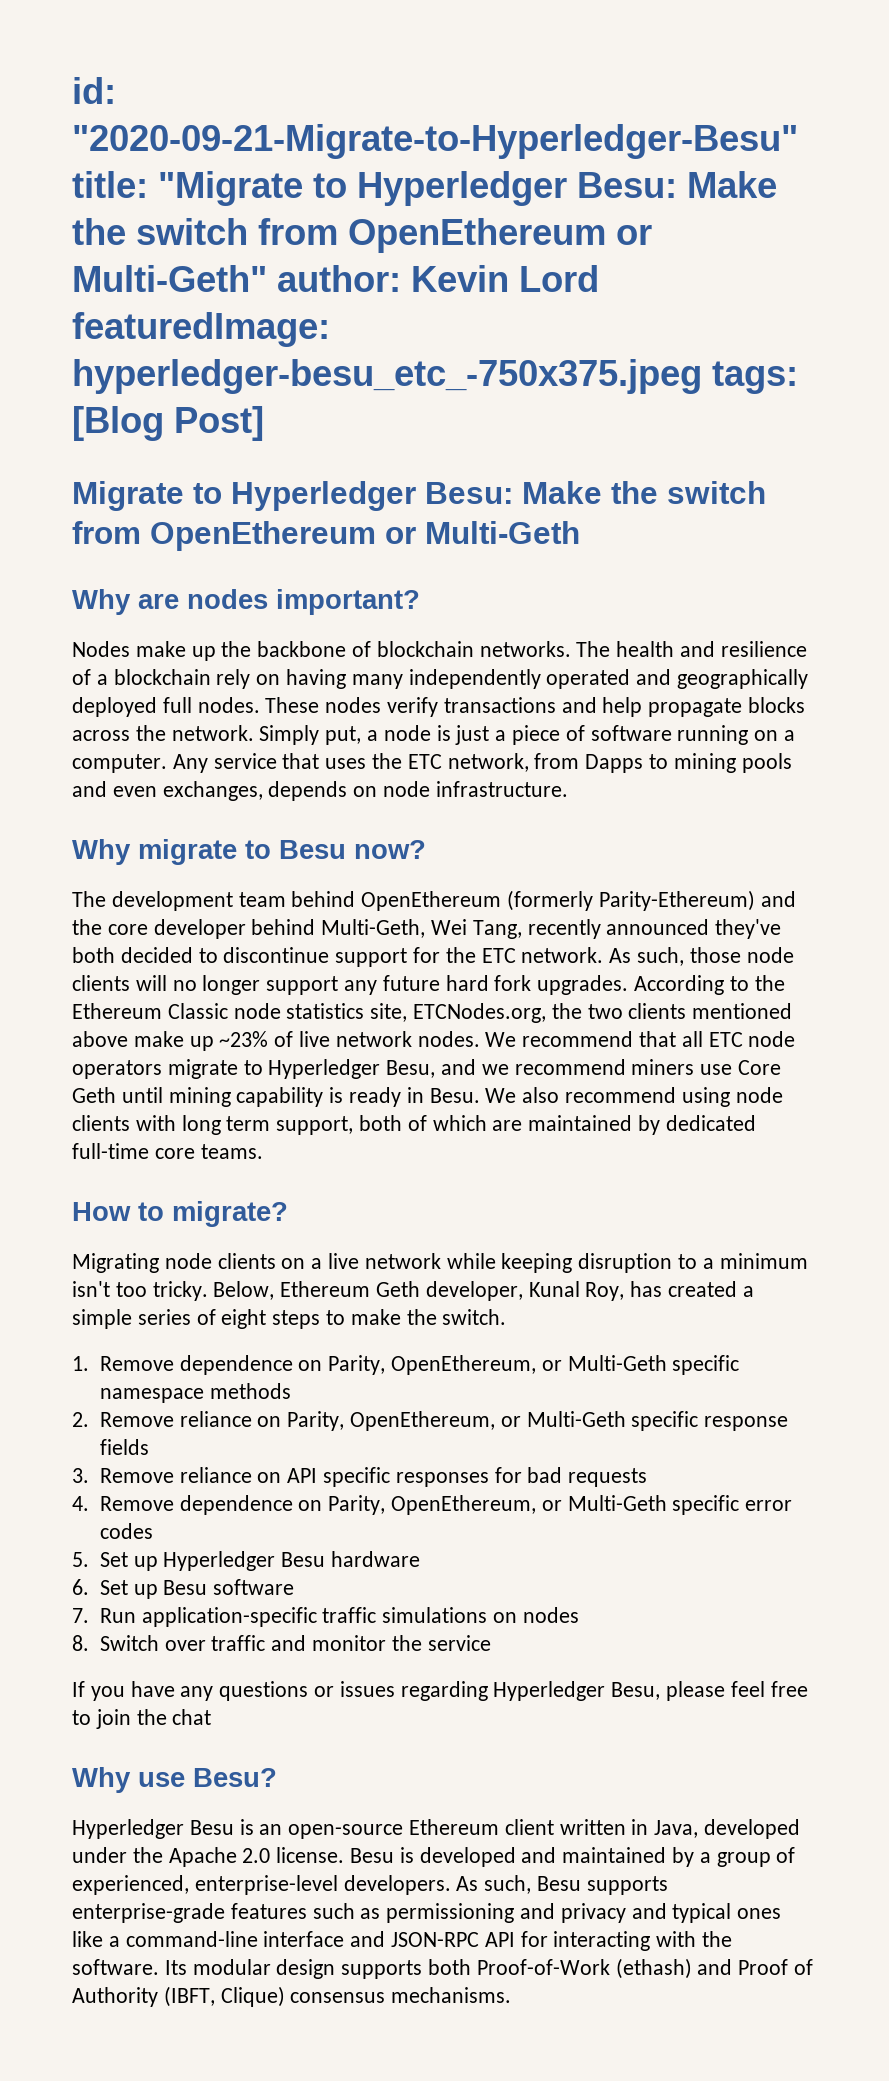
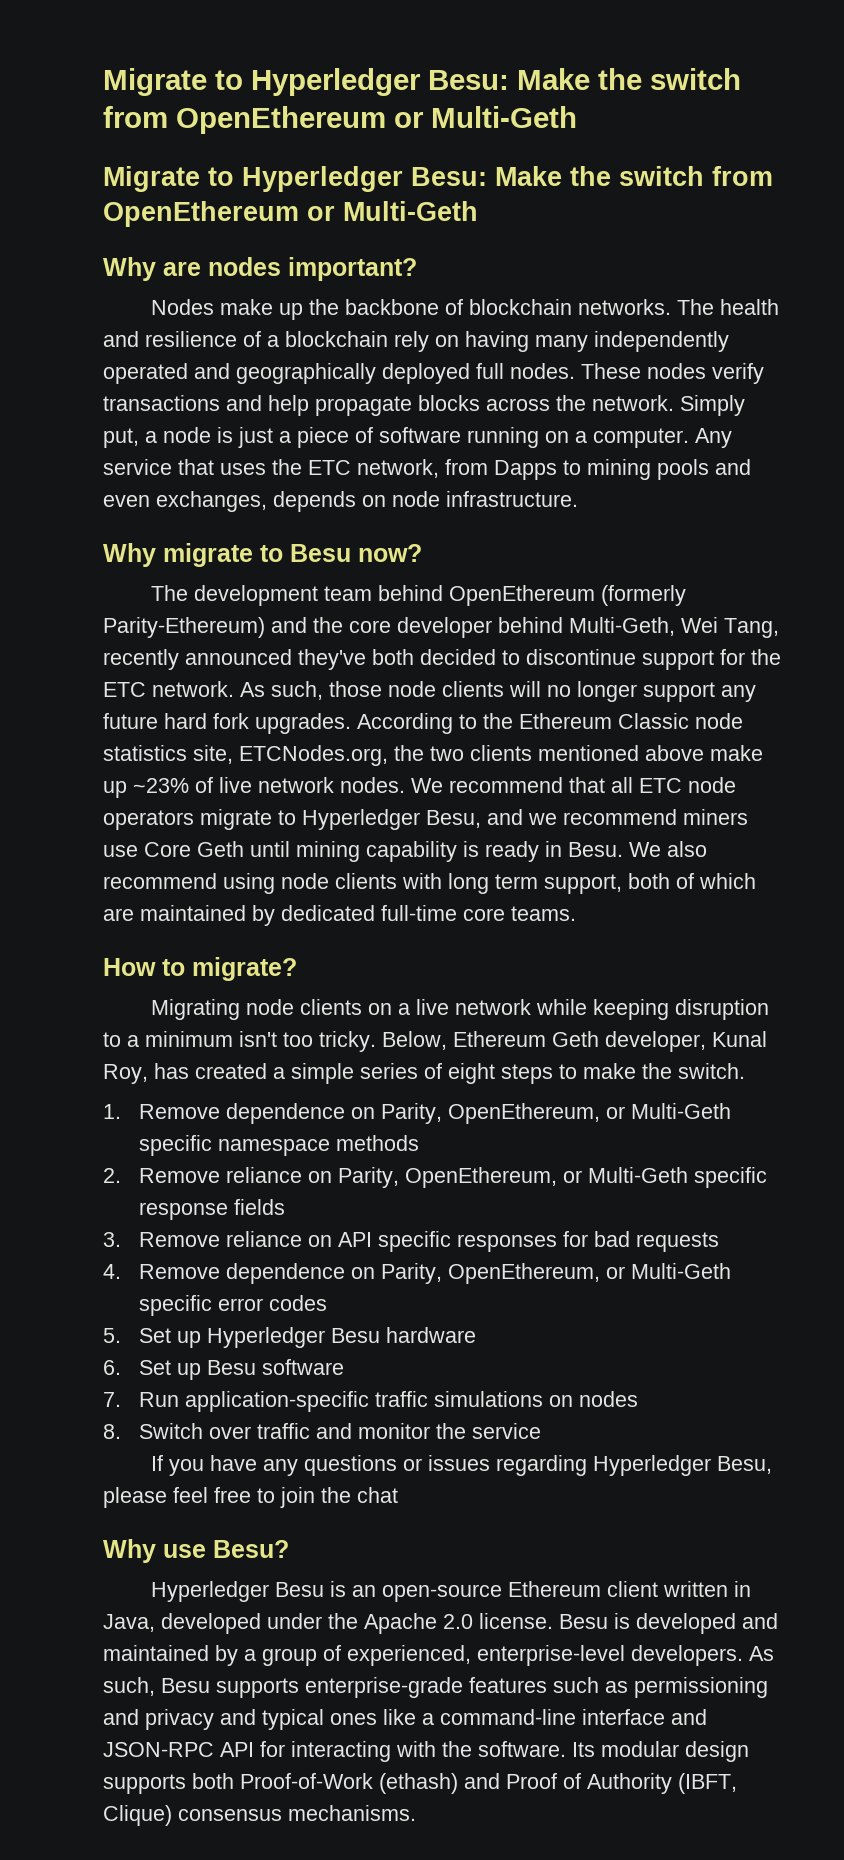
[72,77,116,104] [72,124,798,159] [72,171,777,206] [72,218,652,253] [72,265,599,292] [72,312,330,347] [72,359,798,394] [72,406,264,441] id: "2020-09-21-Migrate-to-Hyperledger-Besu" title: "Migrate to Hyperledger Besu: Make the switch from OpenEthereum or Multi-Geth" author: Kevin Lord featuredImage: hyperledger-besu_etc_-750x375.jpeg tags: [Blog Post] -> [103,68,741,96] [103,106,577,134] Migrate to Hyperledger Besu: Make the switch from OpenEthereum or Multi-Geth

